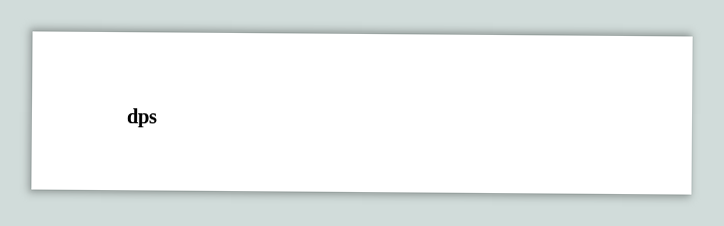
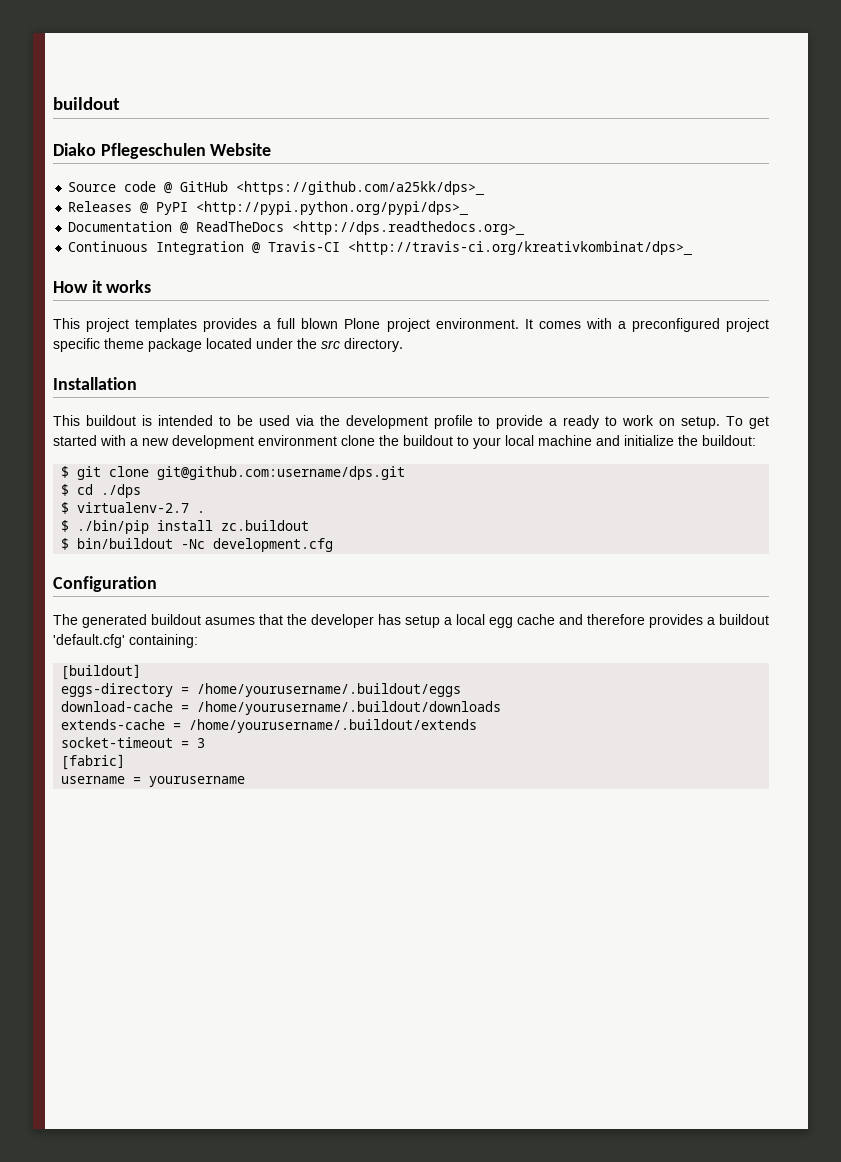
[126,108,158,128] dps -> [53,97,120,110] [53,143,272,159] [68,181,485,195] [68,201,469,215] [68,221,525,235] [68,241,693,255] [53,280,152,293] [53,318,770,332] [53,338,403,352] [53,377,137,390] [53,415,770,429] [53,435,756,449] [61,466,406,480] [61,484,142,498] [61,502,206,514] [61,520,310,534] [61,538,334,552] [53,576,157,592] [53,614,769,628] [53,634,198,648] [61,664,142,680] [61,683,462,697] [61,701,502,715] [61,719,478,733] [61,737,206,748] [61,754,126,770] [61,776,246,787] buildout // Diako Pflegeschulen Website // Source code @ GitHub <https://github.com/a25kk/dps>_ // Releases @ PyPI <http://pypi.python.org/pypi/dps>_ // Documentation @ ReadTheDocs <http://dps.readthedocs.org>_ // Continuous Integration @ Travis-CI <http://travis-ci.org/kreativkombinat/dps>_ // How it works // This project templates provides a full blown Plone project environment. It comes with a preconfigured project specific theme package located under the src directory. // Installation // This buildout is intended to be used via the development profile to provide a ready to work on setup. To get started with a new development environment clone the buildout to your local machine and initialize the buildout: // $ git clone git@github.com:username/dps.git // $ cd ./dps // $ virtualenv-2.7 . // $ ./bin/pip install zc.buildout // $ bin/buildout -Nc development.cfg // Configuration // The generated buildout asumes that the developer has setup a local egg cache and therefore provides a buildout 'default.cfg' containing: // [buildout] // eggs-directory = /home/yourusername/.buildout/eggs // download-cache = /home/yourusername/.buildout/downloads // extends-cache = /home/yourusername/.buildout/extends // socket-timeout = 3 // [fabric] // username = yourusername

